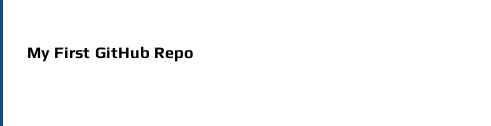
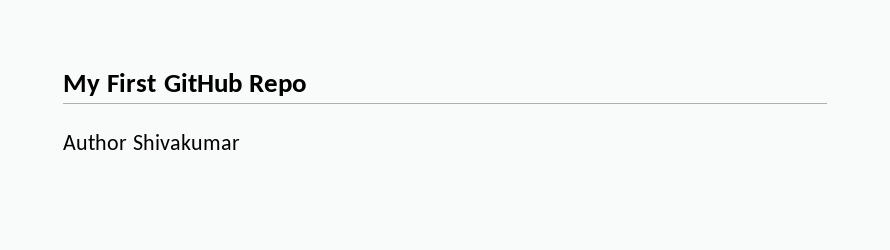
(193, 54) none -> [63,134,240,150] // Author Shivakumar

